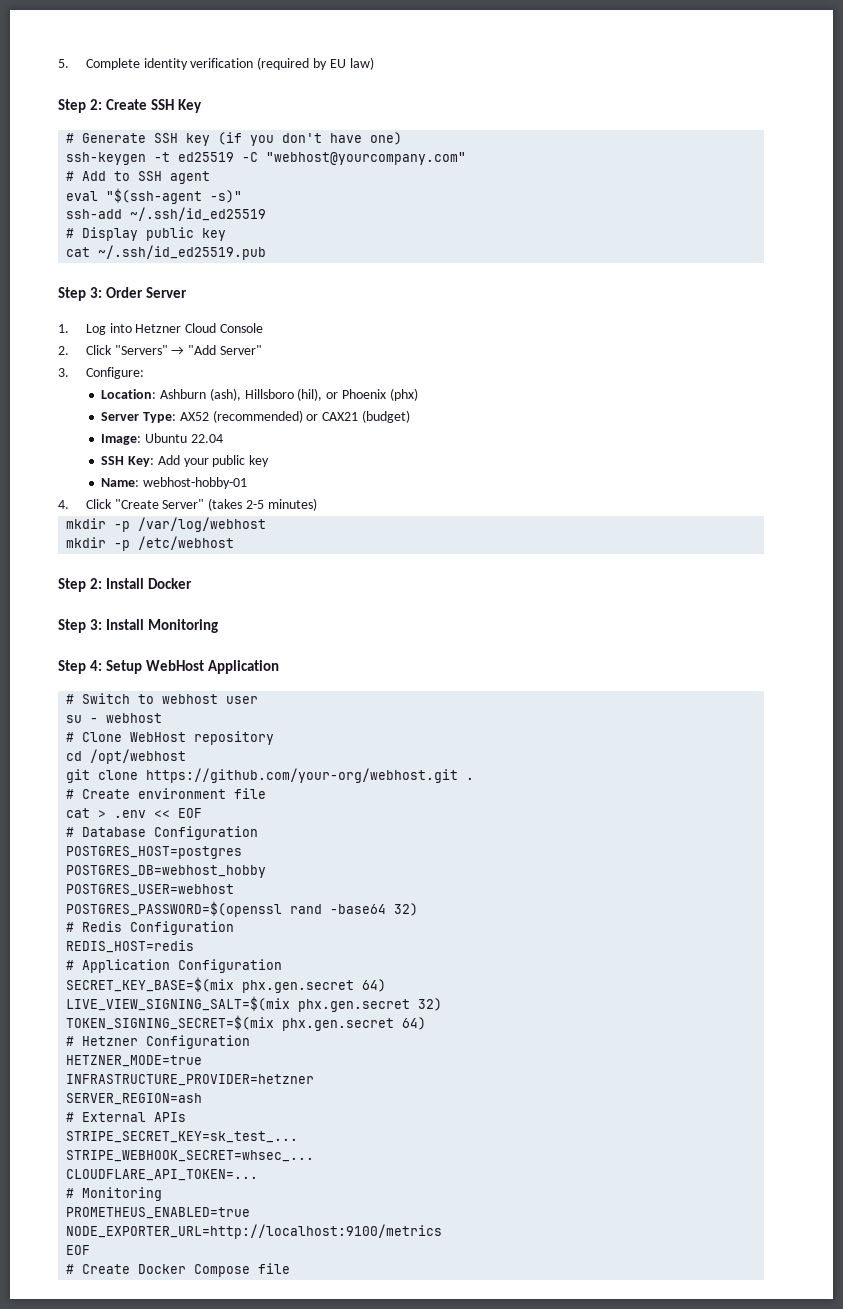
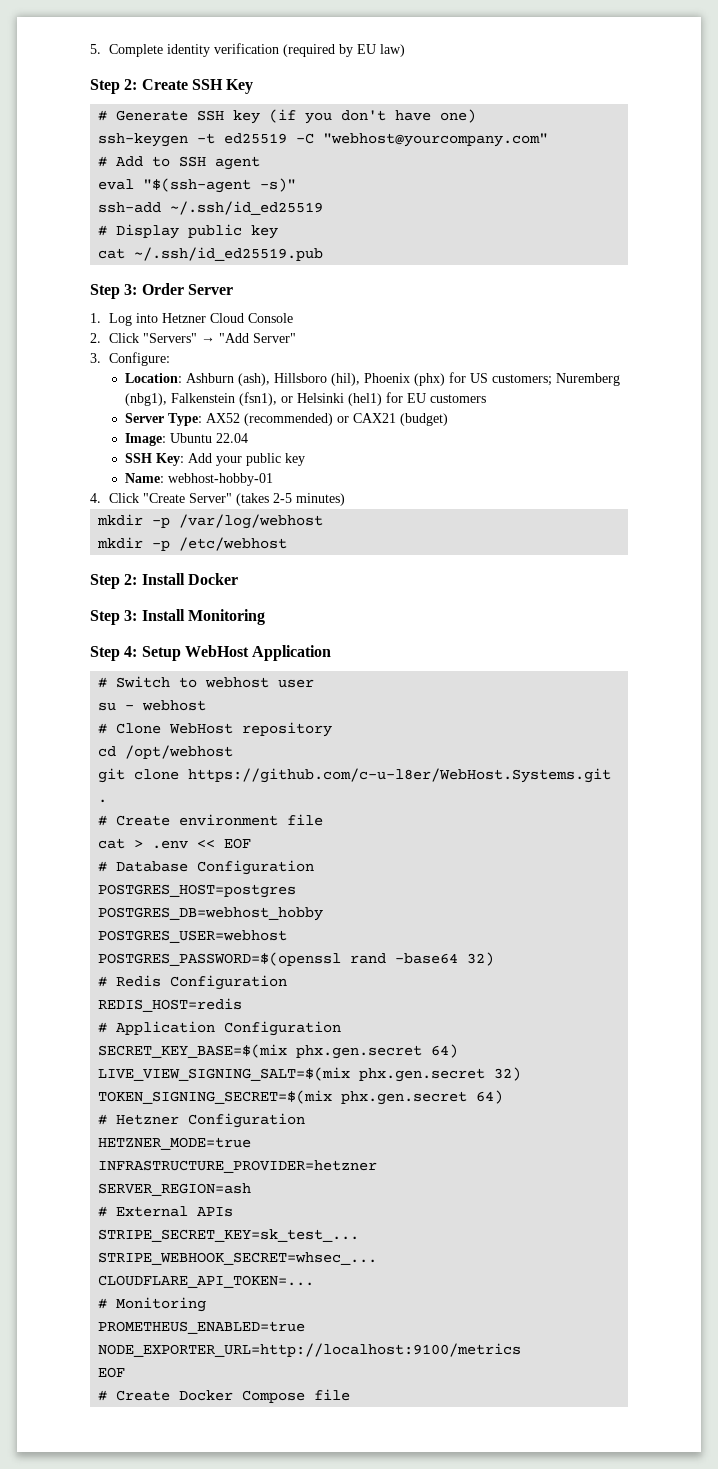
[326,392,339,399] or -> (360, 379) none
(418, 394) none -> [448,372,620,386] [124,392,486,406] for US customers; Nuremberg (nbg1), Falkenstein (fsn1), or Helsinki (hel1) for EU customers
[146,768,459,783] https://github.com/your-org/webhost.git -> [188,768,612,783] https://github.com/c-u-l8er/WebHost.Systems.git

